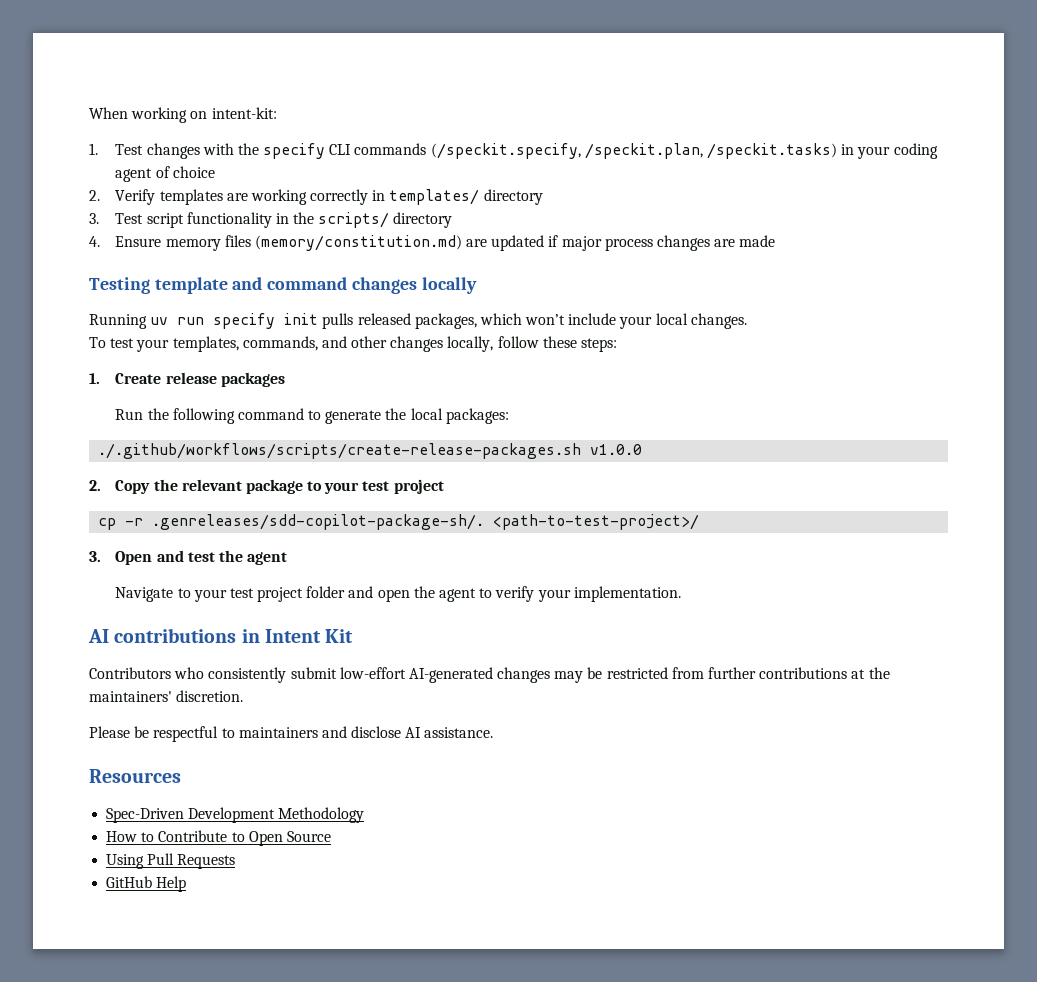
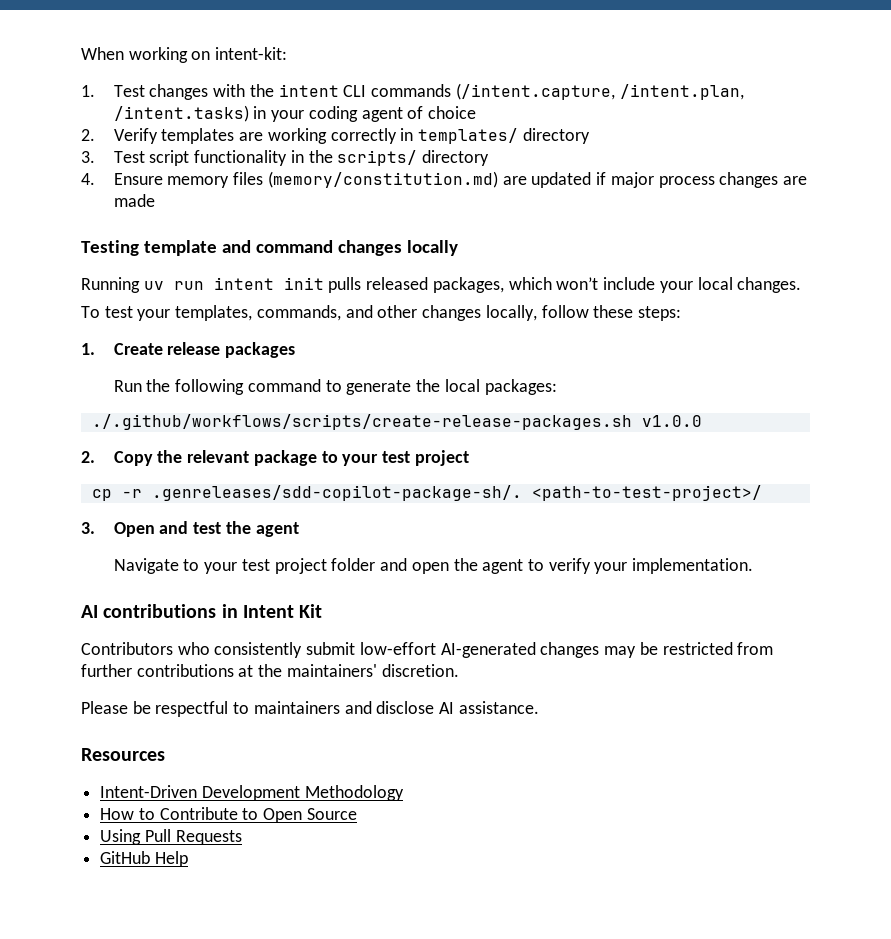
[263,143,326,159] specify -> [278,84,339,97] intent
[430,143,838,159] (/speckit.specify, /speckit.plan, /speckit.tasks) -> [455,83,744,100] [113,105,249,122] (/intent.capture, /intent.plan, /intent.tasks)
[213,313,276,329] specify -> [213,277,274,290] intent
[106,808,185,823] Spec-Driven -> [100,785,198,798] Intent-Driven

